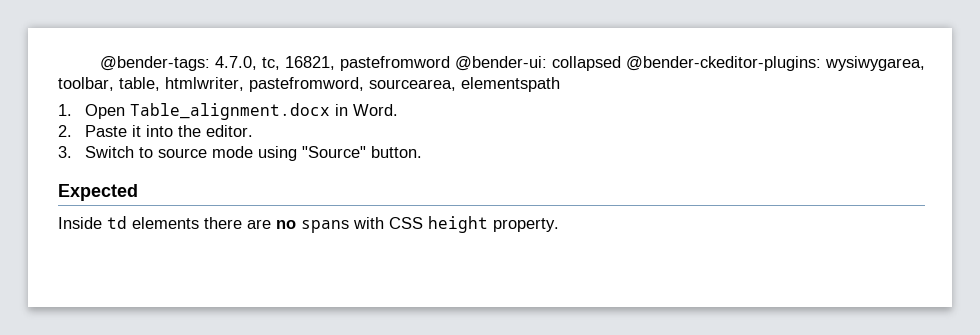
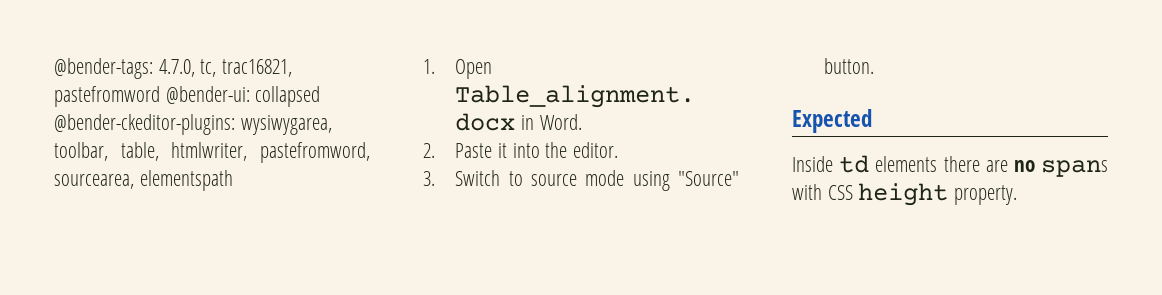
[284,56,335,70] 16821, -> [222,59,293,77] trac16821,

